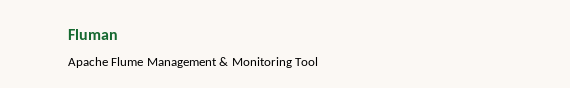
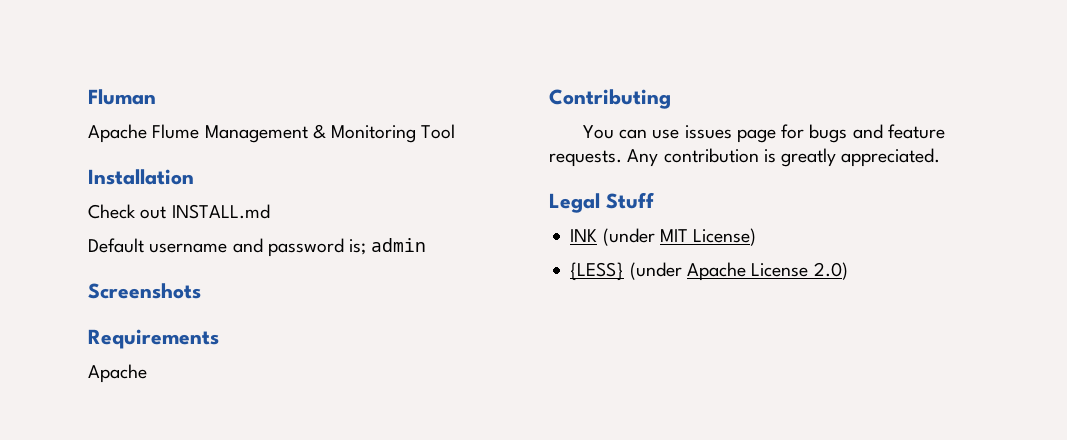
(318, 61) none -> [88,169,194,185] [88,204,270,219] [88,238,427,257] [88,283,201,299] [88,329,219,349] [88,364,147,383] [549,89,671,109] [582,124,945,143] [549,148,941,167] [549,192,654,213] [570,228,757,246] [570,262,848,281] // Installation // Check out INSTALL.md // Default username and password is; admin // Screenshots // Requirements // Apache // Contributing // You can use issues page for bugs and feature requests. Any contribution is greatly appreciated. // Legal Stuff // INK (under MIT License) // {LESS} (under Apache License 2.0)

